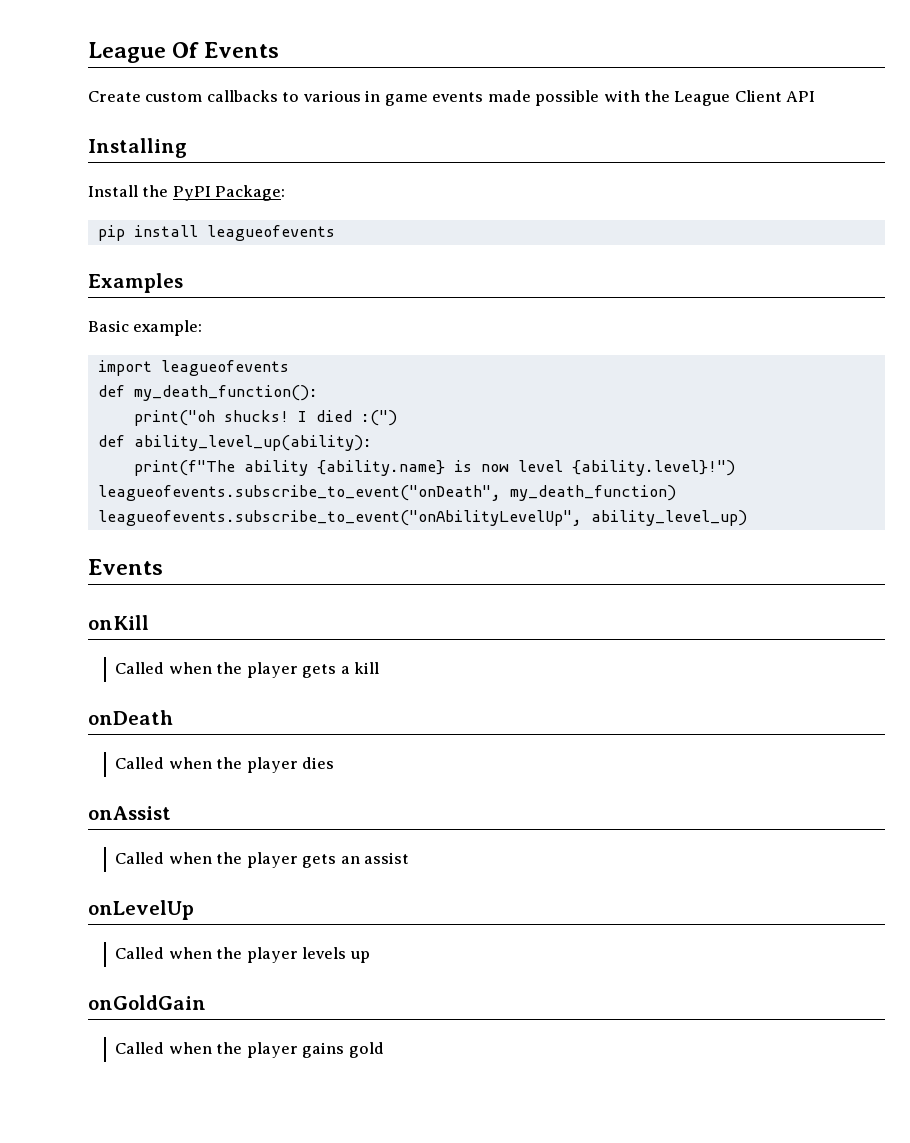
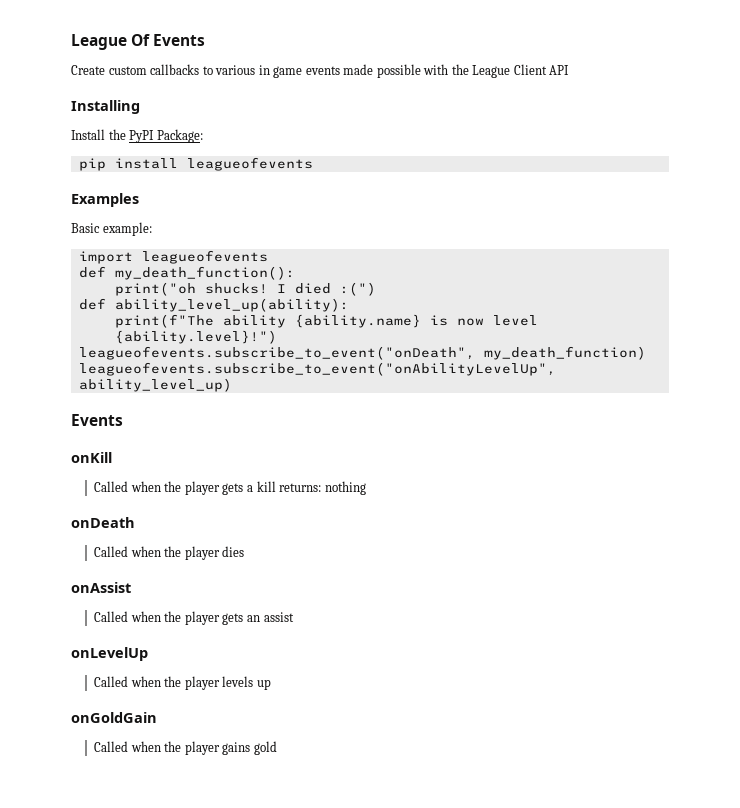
(380, 668) none -> [279,481,366,495] returns: nothing

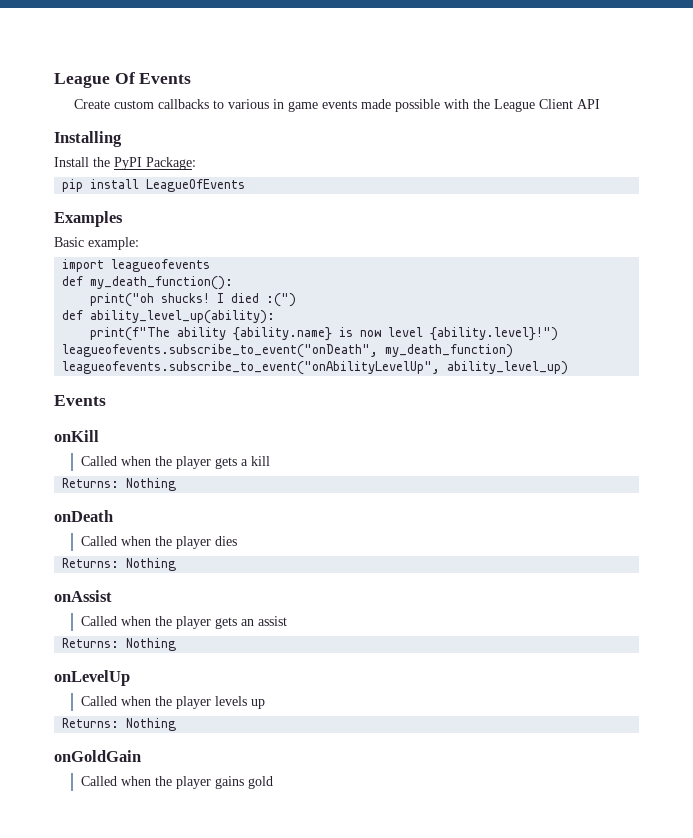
[186,157,313,171] leagueofevents -> [146,179,246,192] LeagueOfEvents
[279,481,366,495] returns: nothing -> [62,478,177,491] // Returns: Nothing
(245, 551) none -> [62,558,177,571] // Returns: Nothing
(294, 617) none -> [62,638,177,651] // Returns: Nothing
(271, 684) none -> [62,718,177,731] // Returns: Nothing

